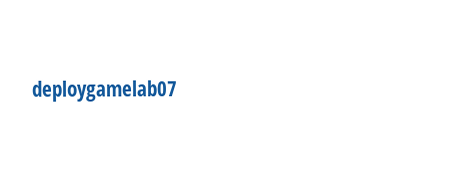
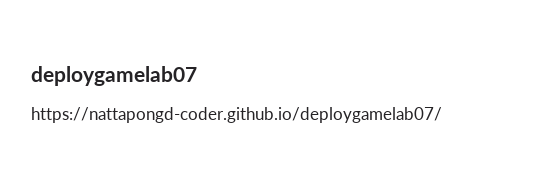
(178, 91) none -> [31,107,442,123] // https://nattapongd-coder.github.io/deploygamelab07/

